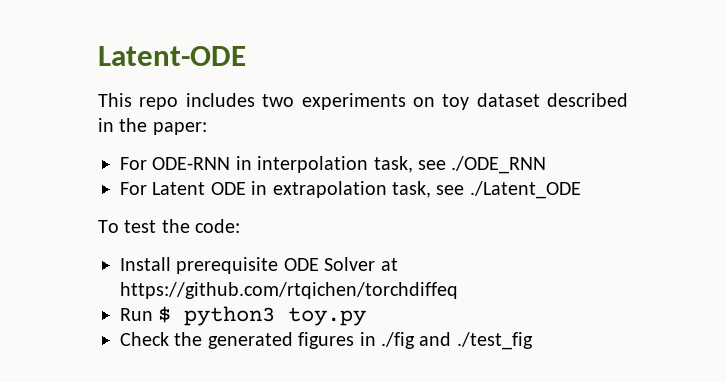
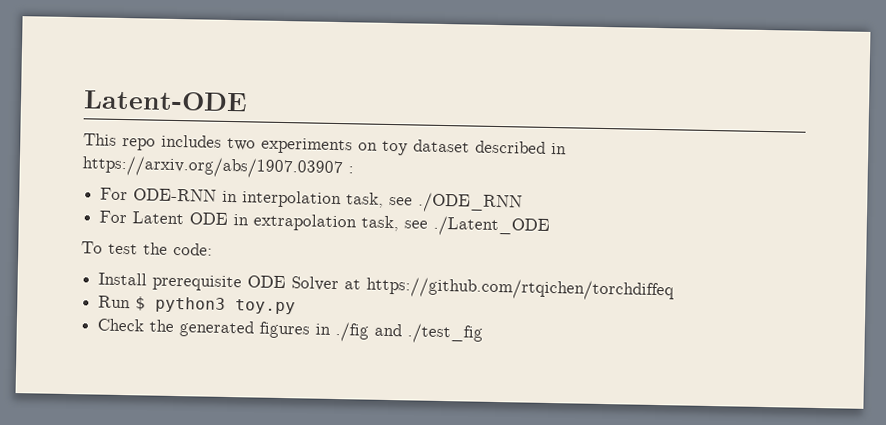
[119,118,207,135] the paper: -> [82,155,354,180] https://arxiv.org/abs/1907.03907 :

